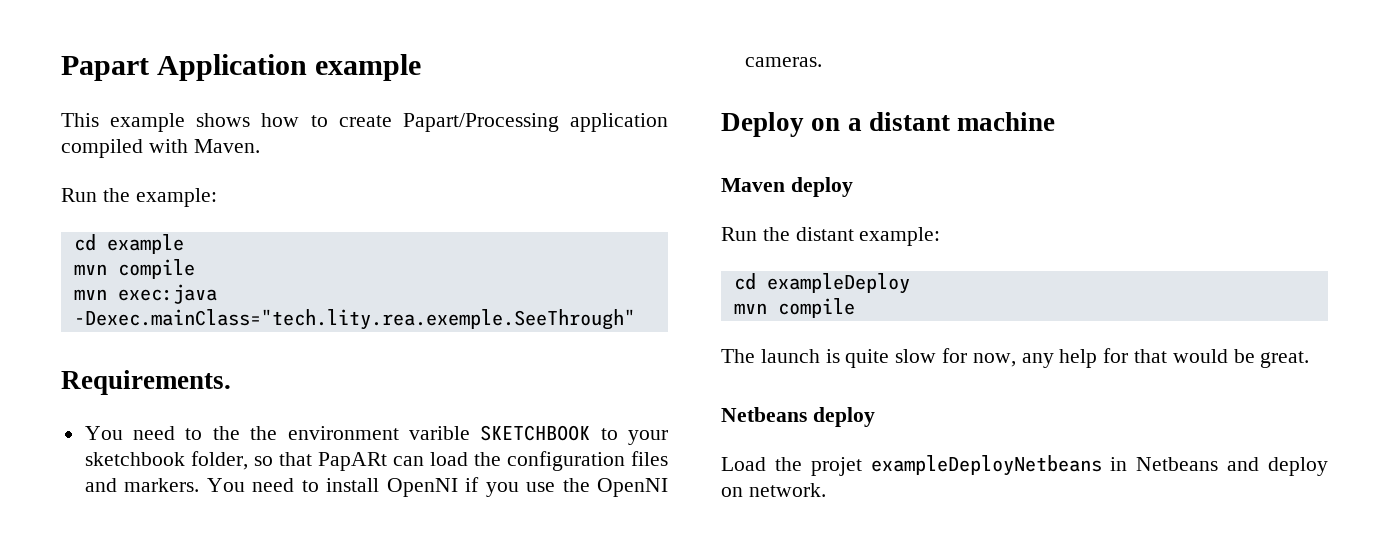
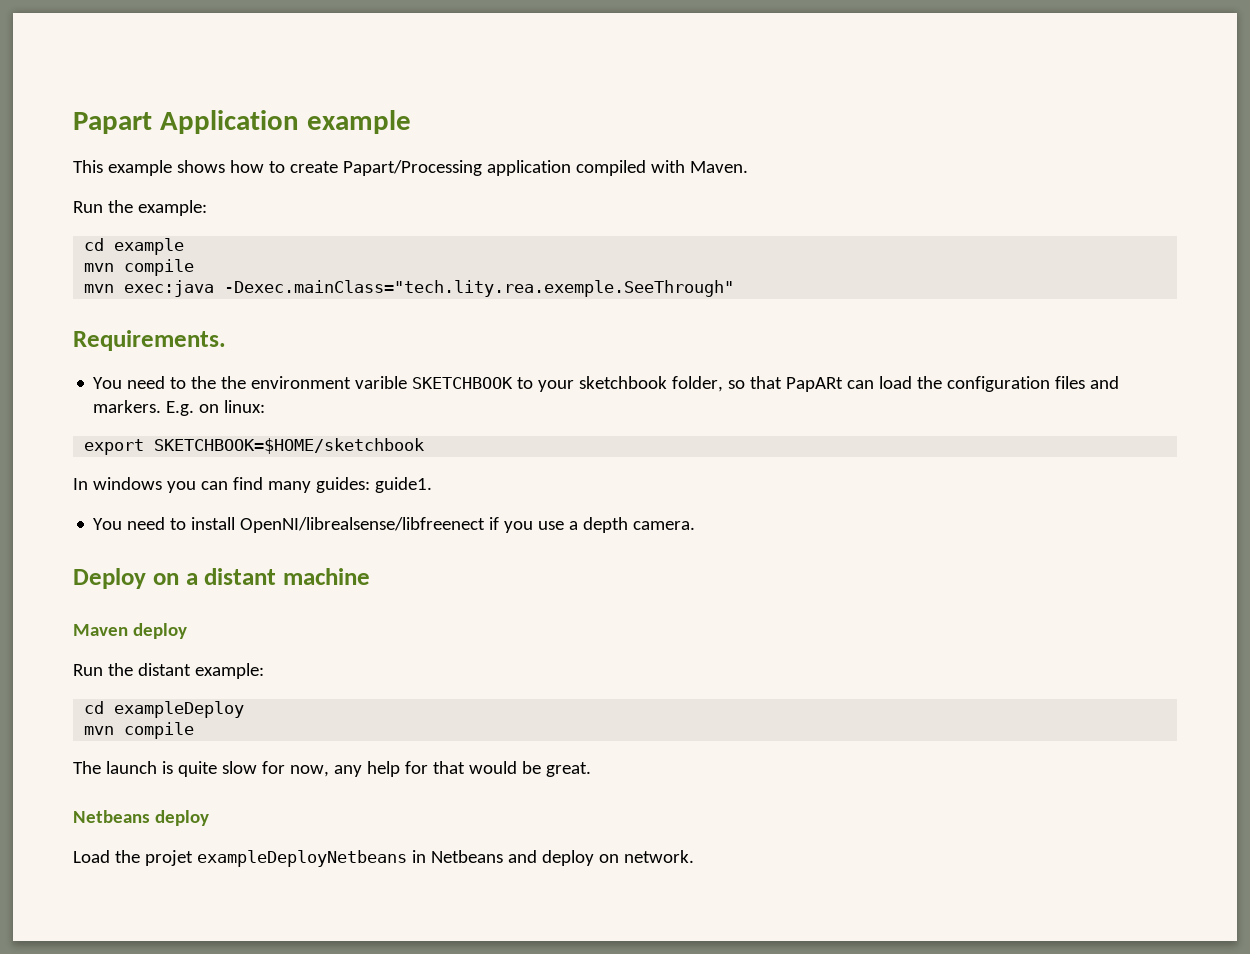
(200, 485) none -> [166,400,266,416] [84,438,425,455] [73,477,432,493] E.g. on linux: // export SKETCHBOOK=$HOME/sketchbook // In windows you can find many guides: guide1. //
[386,478,458,497] OpenNI -> [240,517,486,533] OpenNI/librealsense/libfreenect
[562,478,669,497] [744,57,822,67] the OpenNI cameras. -> [569,517,696,533] a depth camera.

